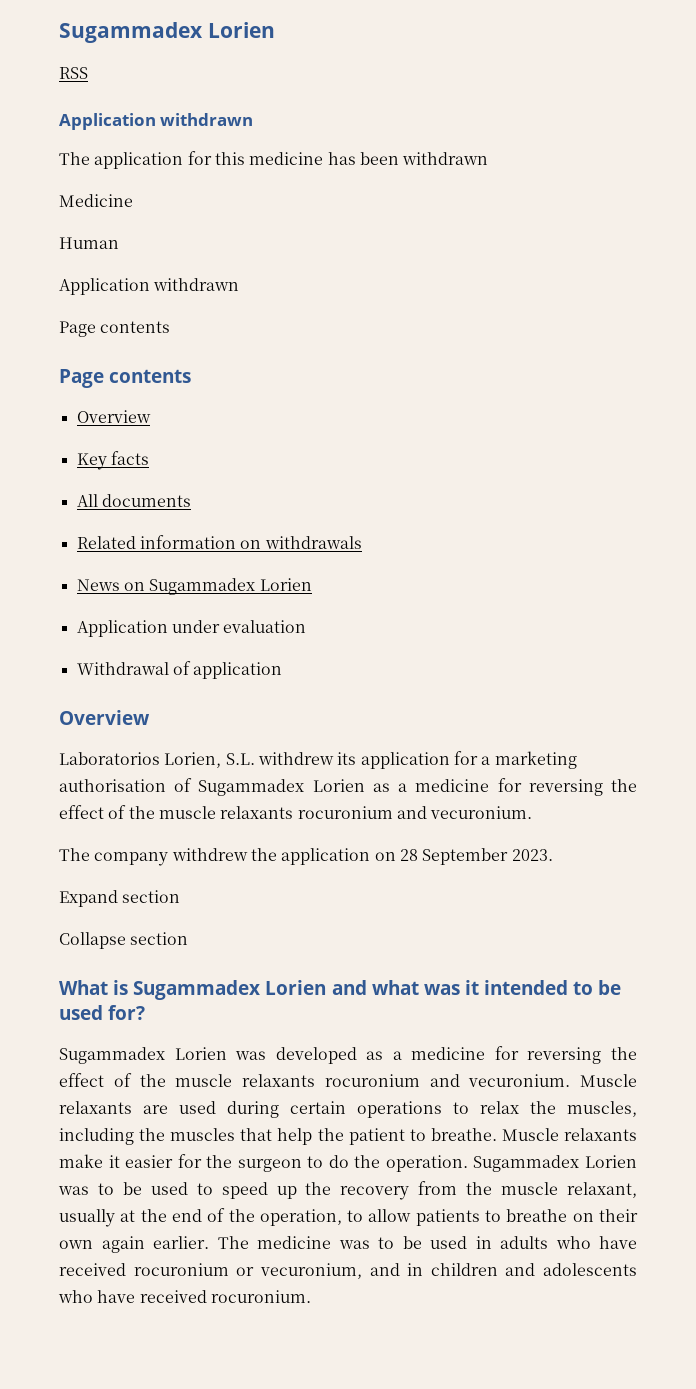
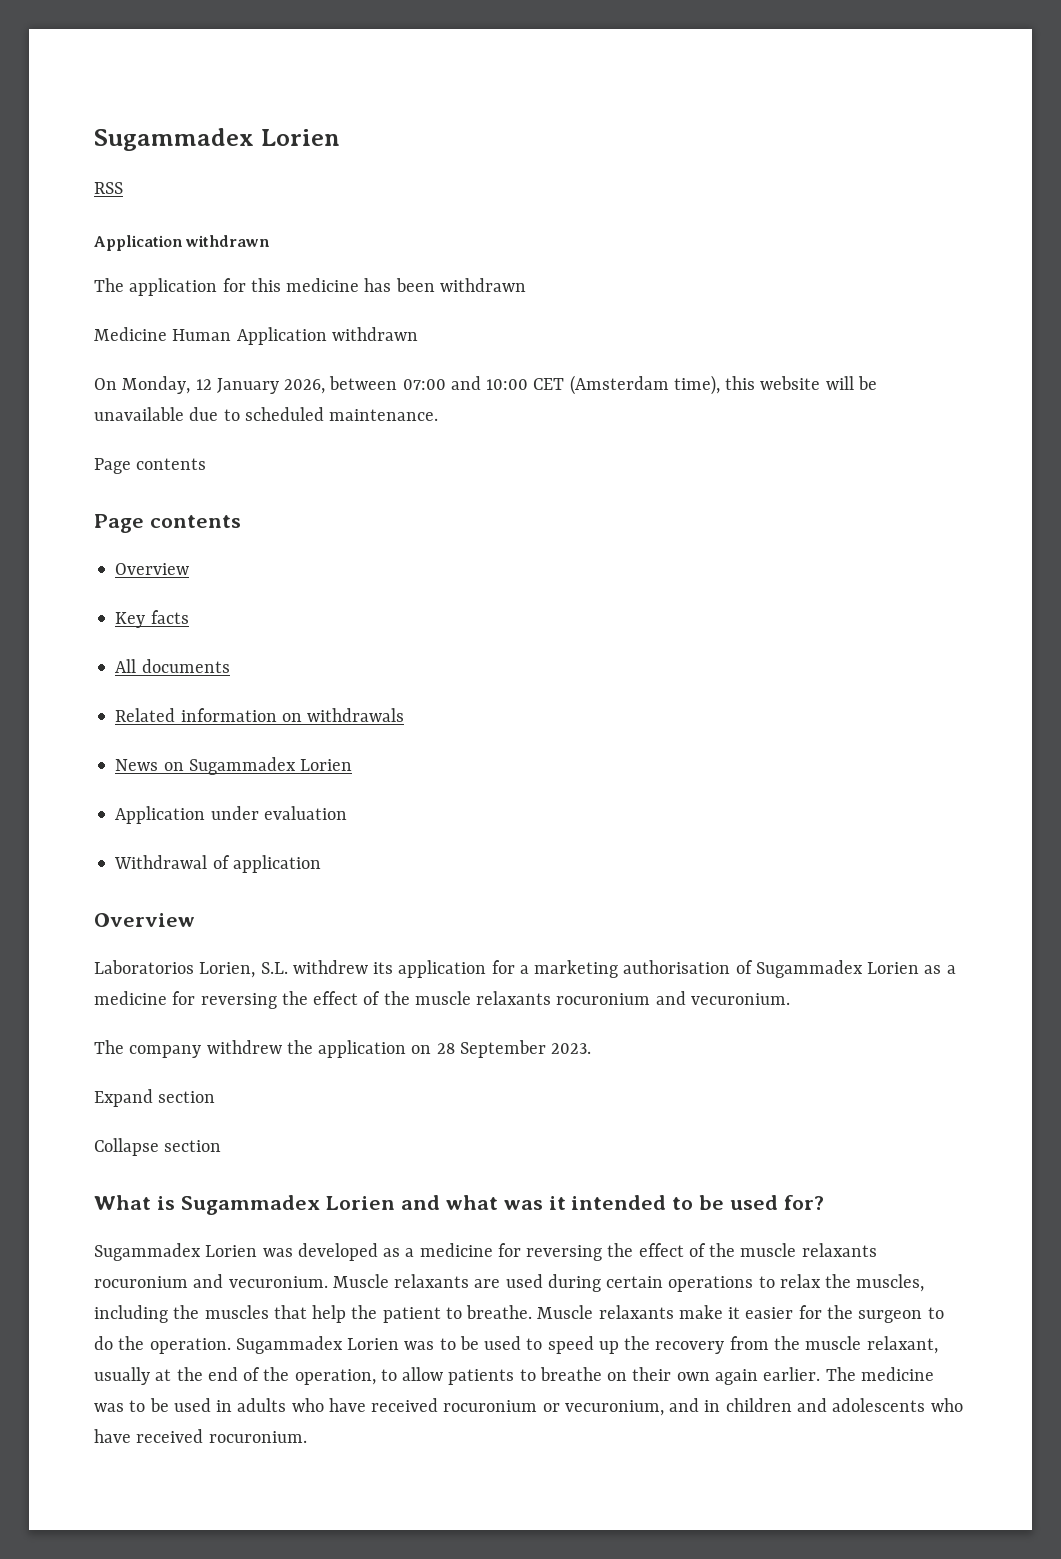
(133, 200) // -> (167, 334) none
[59,278,240,295] // Application withdrawn -> [236,327,418,345] [94,375,877,395] [94,407,439,421] Application withdrawn // On Monday, 12 January 2026, between 07:00 and 10:00 CET (Amsterdam time), this website will be unavailable due to scheduled maintenance.

